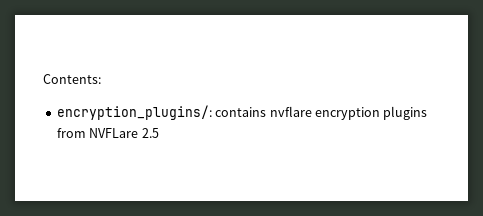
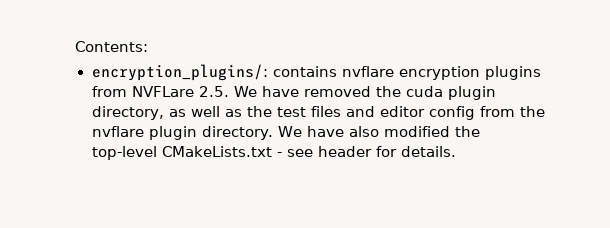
[141,128,159,138] 2.5 -> [198,86,497,100] [91,106,545,120] [91,126,481,140] [91,146,456,160] 2.5. We have removed the cuda plugin directory, as well as the test files and editor config from the nvflare plugin directory. We have also modified the top-level CMakeLists.txt - see header for details.

